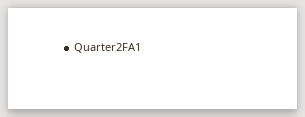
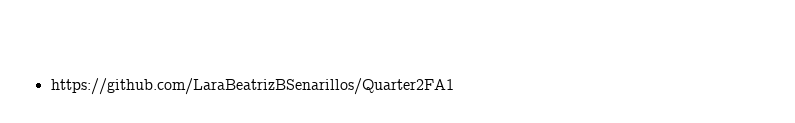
[74,43,142,53] Quarter2FA1 -> [50,78,454,95] https://github.com/LaraBeatrizBSenarillos/Quarter2FA1

